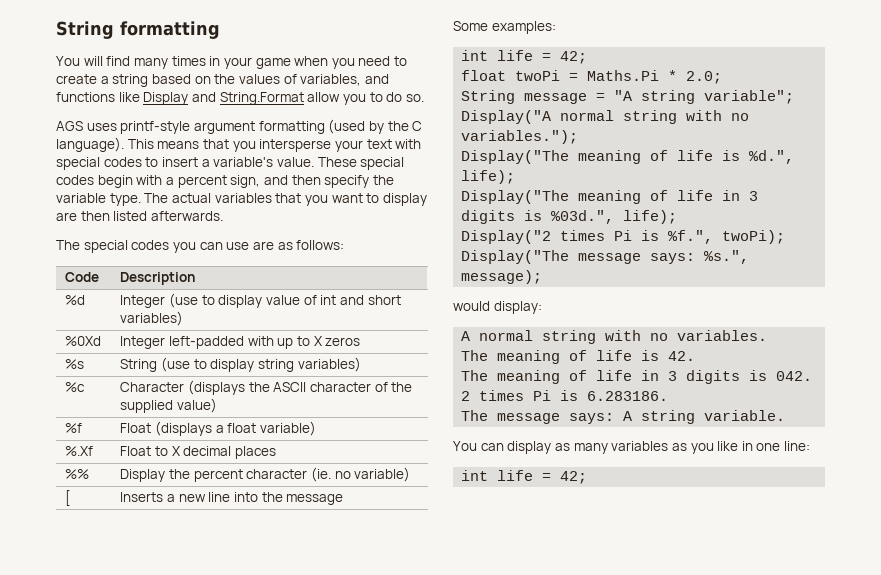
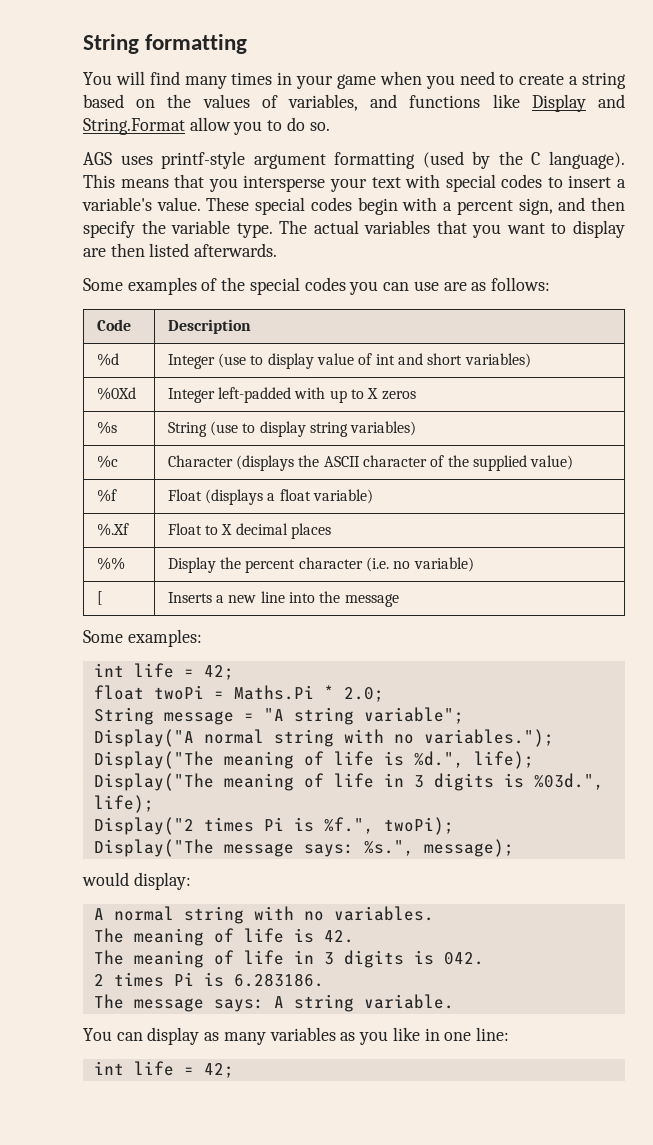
[56,240,80,250] The -> [83,277,246,295] Some examples of the
[310,467,331,482] (ie. -> [365,557,389,572] (i.e.

